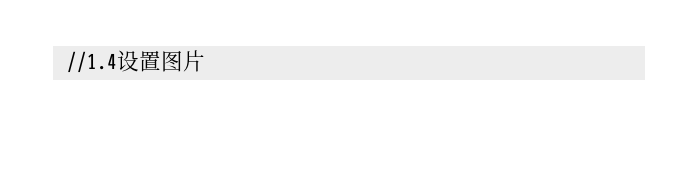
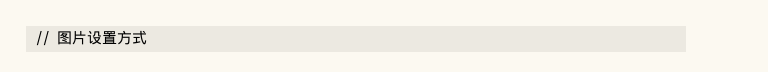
[66,50,205,73] //1.4设置图片 -> [35,30,147,46] // 图片设置方式

